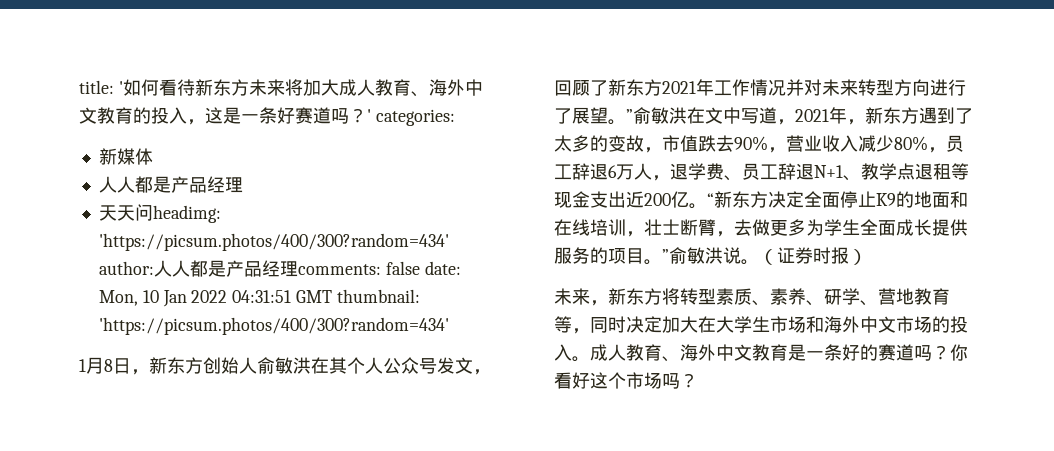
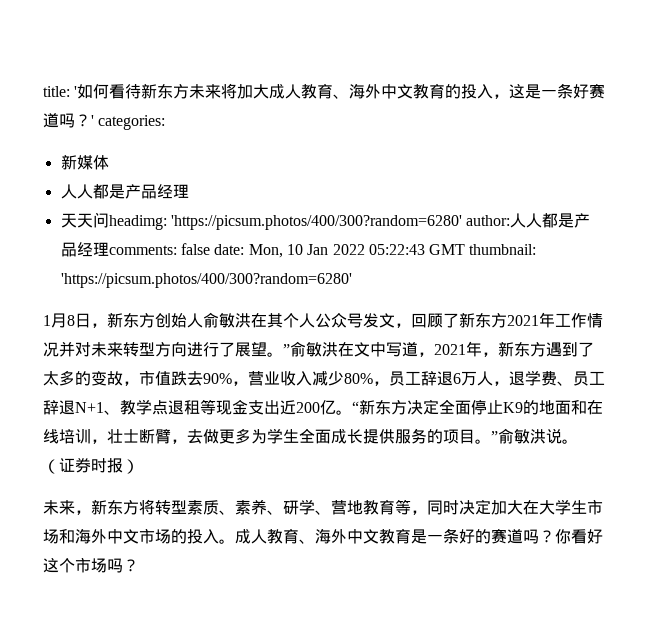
[98,233,449,251] 'https://picsum.photos/400/300?random=434' -> [170,215,462,230] 'https://picsum.photos/400/300?random=6280'
[232,290,292,303] 04:31:51 -> [368,244,425,255] 05:22:43
[98,317,449,335] 'https://picsum.photos/400/300?random=434' -> [60,273,352,288] 'https://picsum.photos/400/300?random=6280'

